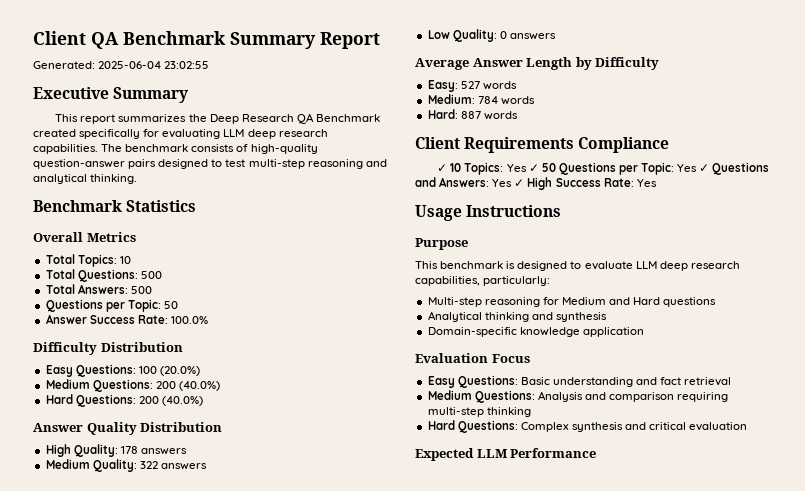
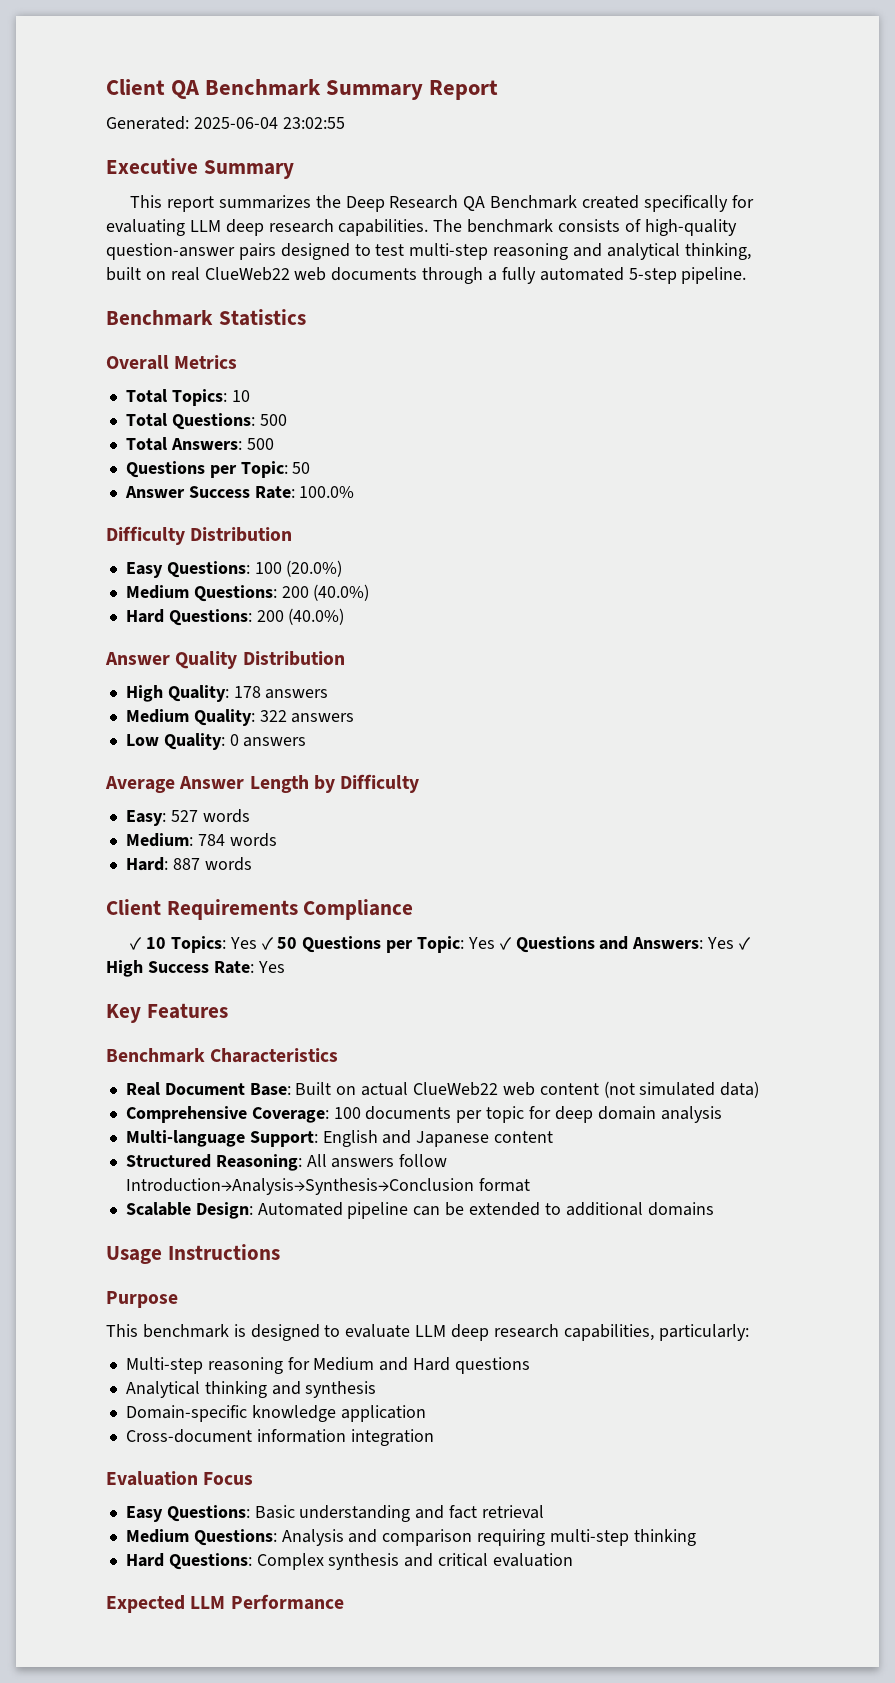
[90,174,138,184] thinking. -> [684,243,751,260] [106,267,747,284] thinking, built on real ClueWeb22 web documents through a fully automated 5-step pipeline.
(657, 183) none -> [106,1003,228,1023] [106,1048,339,1063] [125,1081,760,1098] [125,1106,722,1123] [125,1130,554,1147] [125,1154,448,1171] [125,1178,530,1195] [125,1202,714,1219] // Key Features // Benchmark Characteristics // Real Document Base: Built on actual ClueWeb22 web content (not simulated data) // Comprehensive Coverage: 100 documents per topic for deep domain analysis // Multi-language Support: English and Japanese content // Structured Reasoning: All answers follow Introduction→Analysis→Synthesis→Conclusion format // Scalable Design: Automated pipeline can be extended to additional domains
(644, 332) none -> [125,1429,434,1446] // Cross-document information integration

